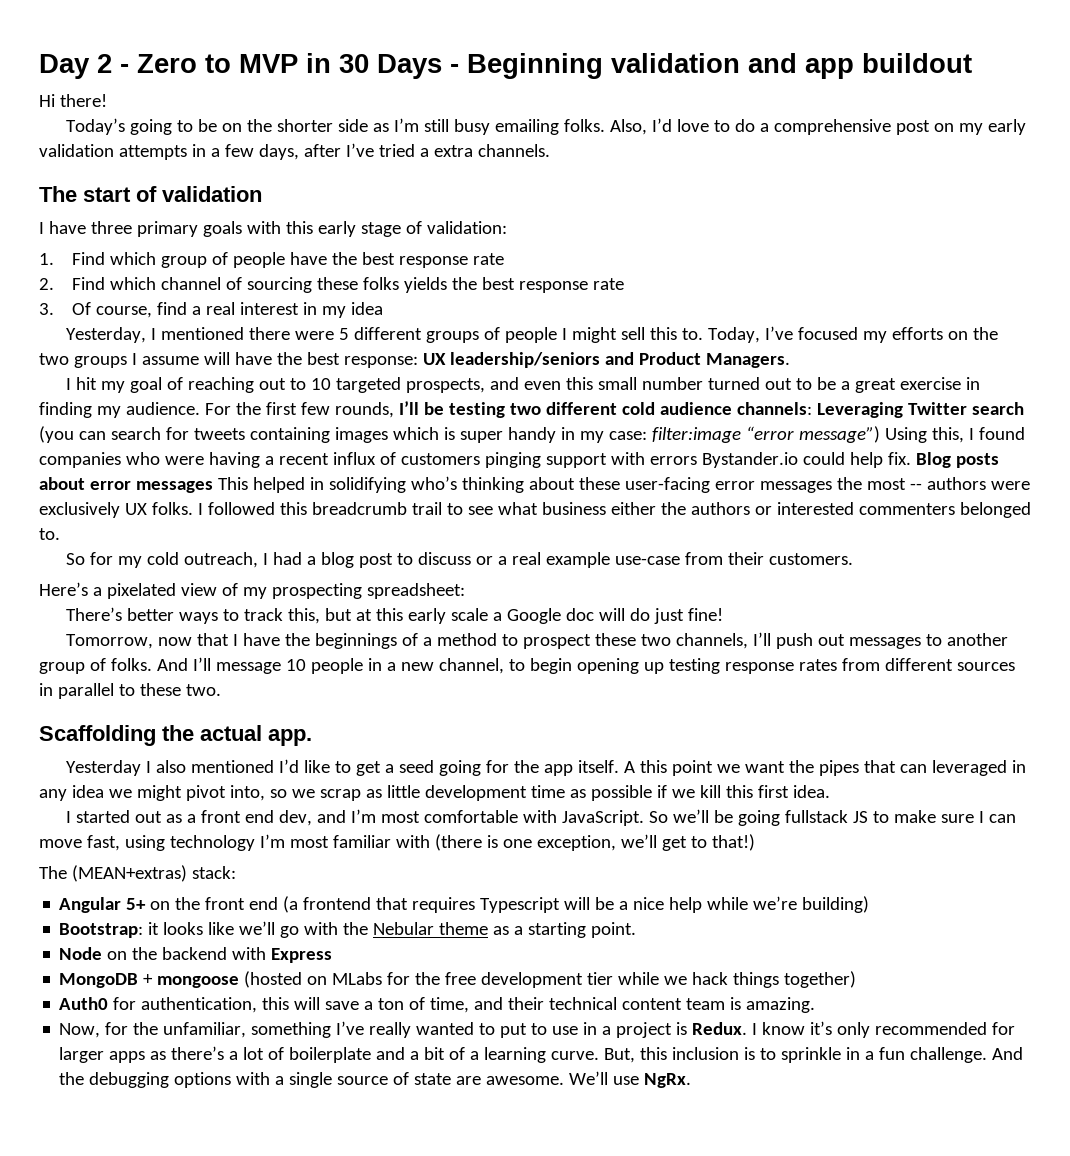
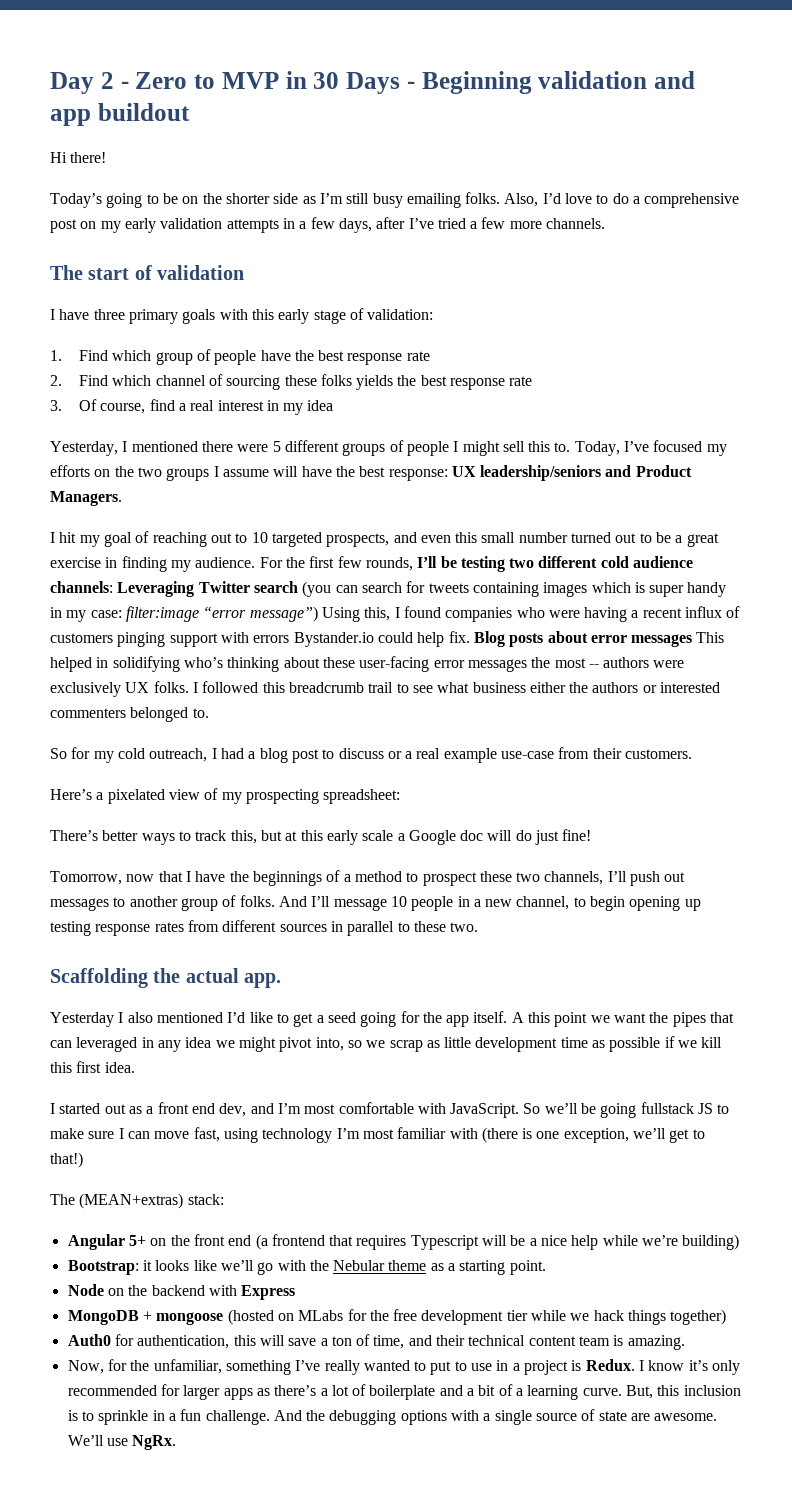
[433,145,473,157] extra -> [481,217,542,229] few more

